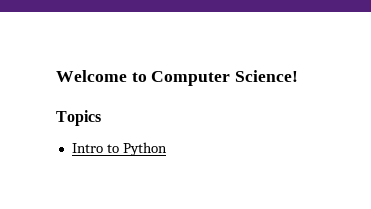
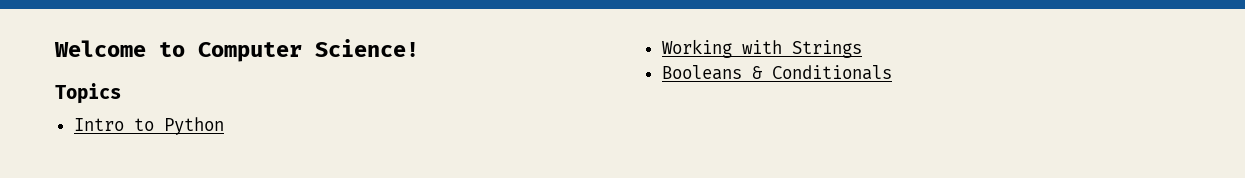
(167, 149) none -> [661,39,862,58] [661,65,892,80] // Working with Strings // Booleans & Conditionals

